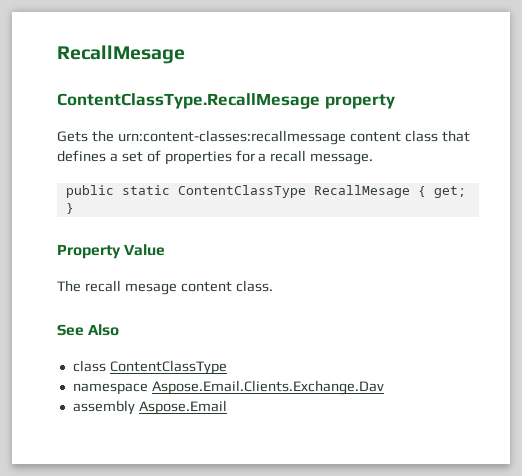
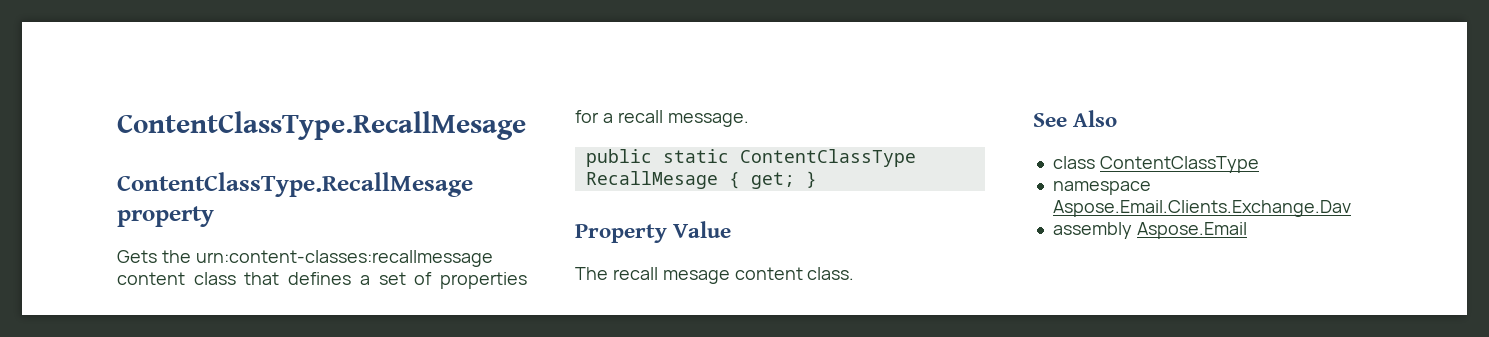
[57,45,185,64] RecallMesage -> [117,111,526,140] ContentClassType.RecallMesage

